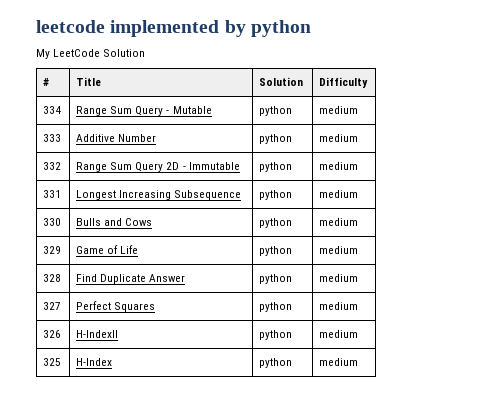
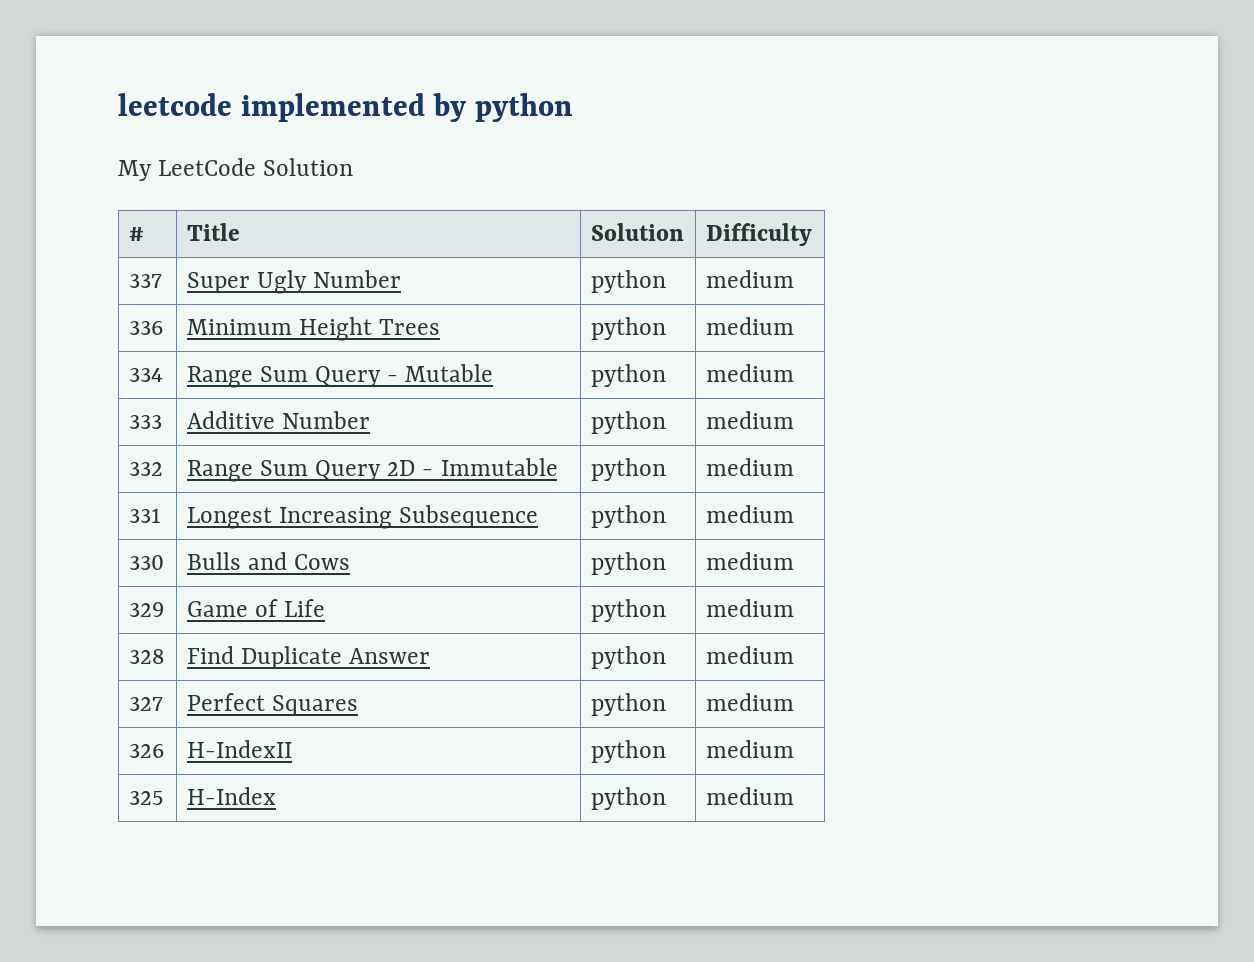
(369, 82) none -> [128,274,162,288] [186,270,402,294] [590,270,666,293] [705,270,794,288] [128,321,163,335] [186,317,441,341] [590,317,666,340] [705,317,794,335] // 337 | Super Ugly Number | python | medium // 336 | Minimum Height Trees | python | medium

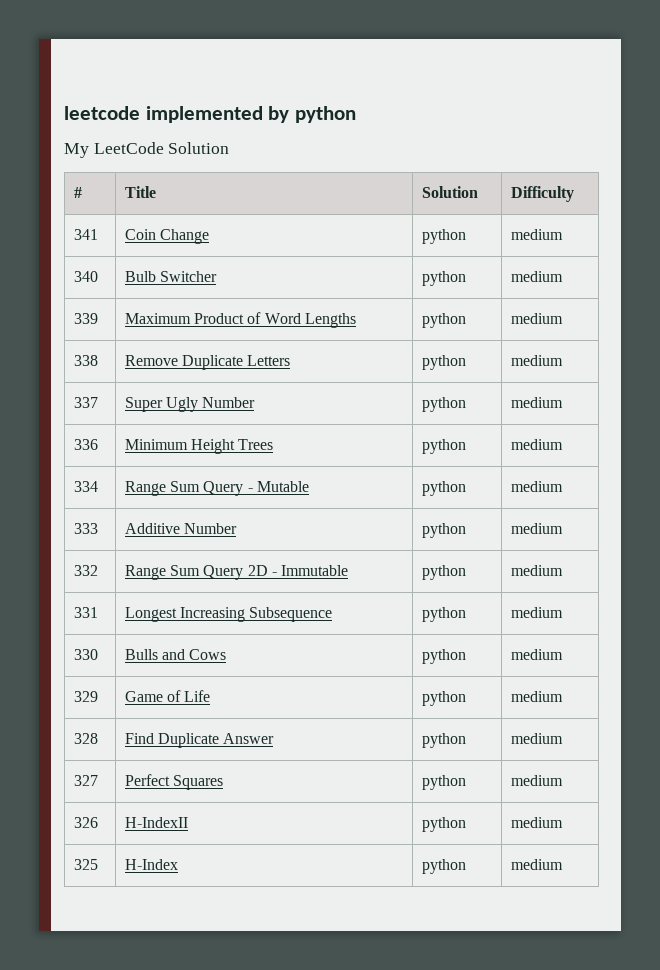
(812, 234) none -> [73,229,98,240] [124,229,210,244] [421,229,466,244] [510,229,563,240] [73,271,98,282] [124,271,218,282] [421,271,466,286] [510,271,563,282] [73,313,98,324] [124,312,357,328] [421,313,466,328] [510,313,563,324] [73,355,98,366] [124,355,291,370] [421,355,466,370] [510,355,563,366] // 341 | Coin Change | python | medium // 340 | Bulb Switcher | python | medium // 339 | Maximum Product of Word Lengths | python | medium // 338 | Remove Duplicate Letters | python | medium

